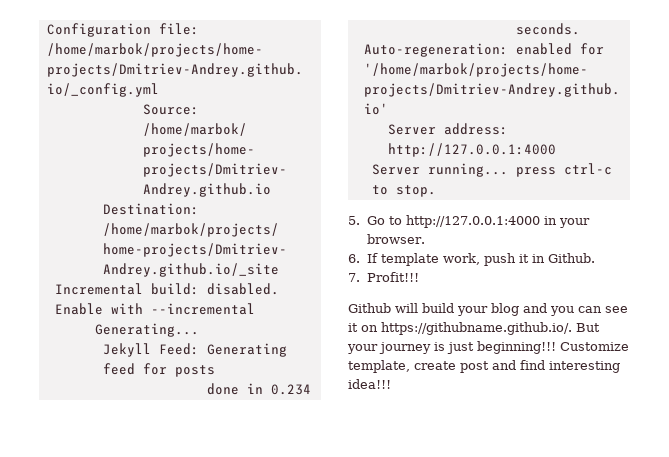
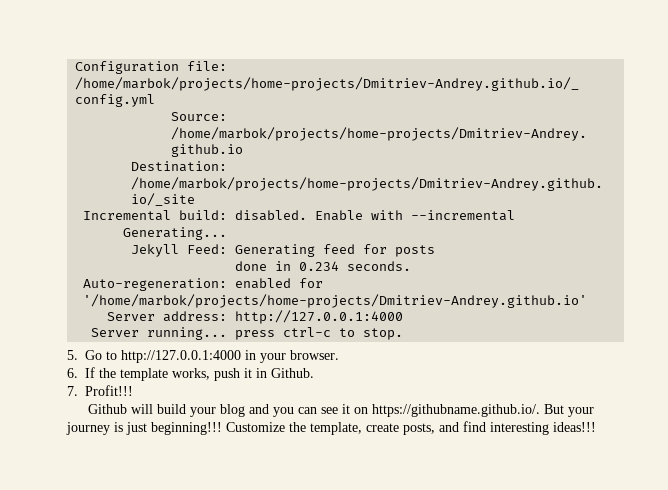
[380,253,480,266] template work, -> [99,368,210,381] the template works,
(629, 346) none -> [289,422,306,432] the
[460,361,489,373] post -> [403,423,435,435] posts,
[348,379,391,389] idea!!! -> [553,422,596,432] ideas!!!

